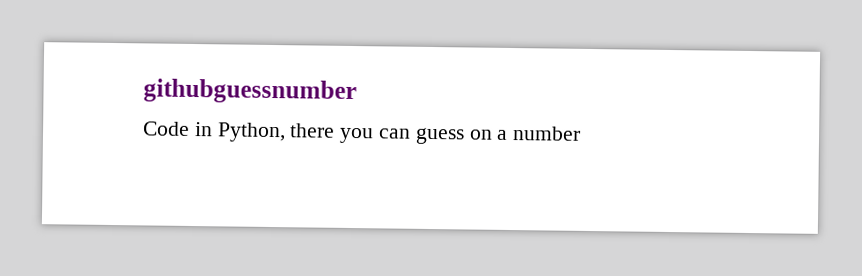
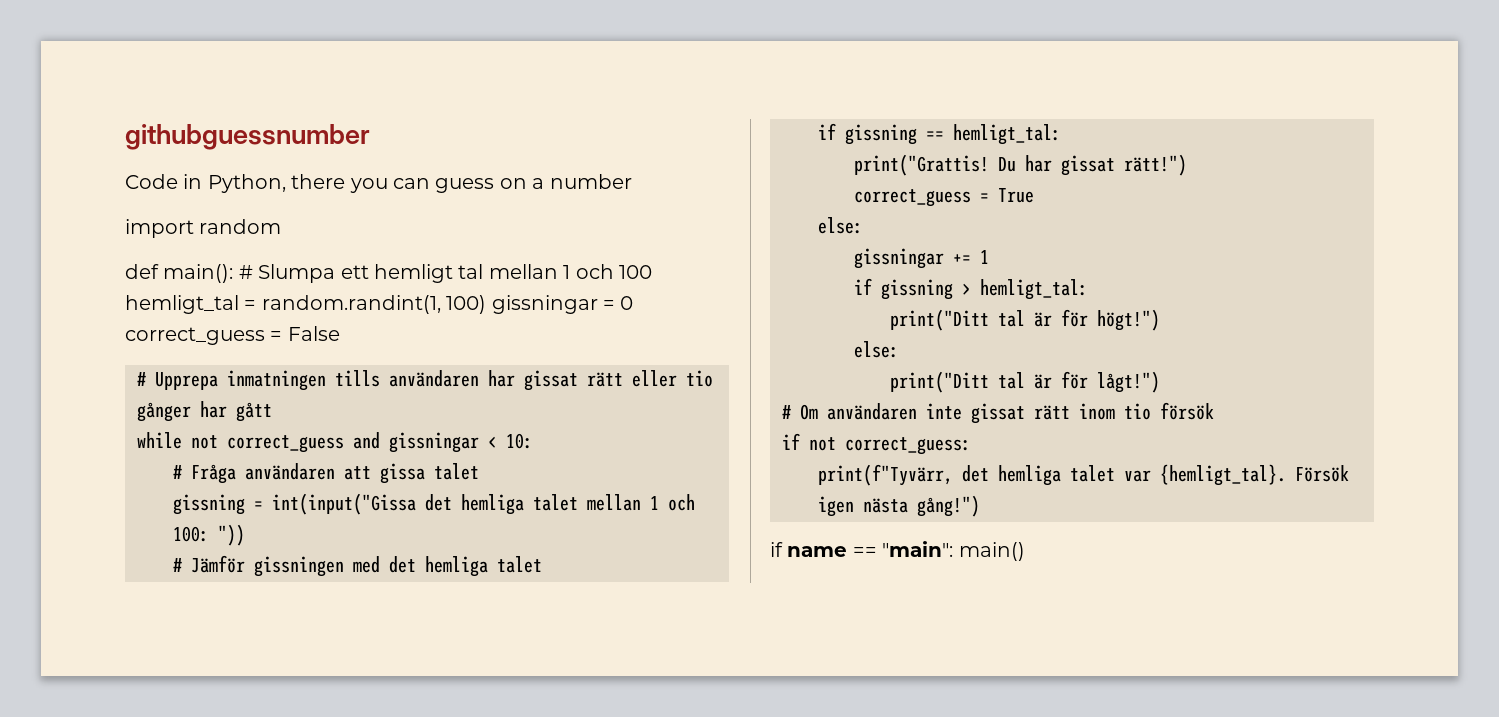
(582, 133) none -> [125,219,282,238] [125,264,652,283] [125,295,634,314] [125,326,340,345] [137,370,713,391] [137,401,272,422] [137,432,533,453] [173,463,479,484] [173,493,695,515] [173,524,245,546] [173,555,542,577] [818,123,1061,145] [854,154,1187,176] [854,188,1034,207] [818,217,863,234] [854,248,989,269] [854,278,1088,300] [890,309,1160,331] [854,341,899,358] [890,371,1160,393] [782,402,1214,424] [782,433,971,455] [818,464,1349,486] [818,495,980,517] [770,541,1025,561] // import random // def main(): # Slumpa ett hemligt tal mellan 1 och 100 hemligt_tal = random.randint(1, 100) gissningar = 0 correct_guess = False // # Upprepa inmatningen tills användaren har gissat rätt eller tio gånger har gått // while not correct_guess and gissningar < 10: // # Fråga användaren att gissa talet // gissning = int(input("Gissa det hemliga talet mellan 1 och 100: ")) // # Jämför gissningen med det hemliga talet // if gissning == hemligt_tal: // print("Grattis! Du har gissat rätt!") // correct_guess = True // else: // gissningar += 1 // if gissning > hemligt_tal: // print("Ditt tal är för högt!") // else: // print("Ditt tal är för lågt!") // # Om användaren inte gissat rätt inom tio försök // if not correct_guess: // print(f"Tyvärr, det hemliga talet var {hemligt_tal}. Försök igen nästa gång!") // if name == "main": main()

